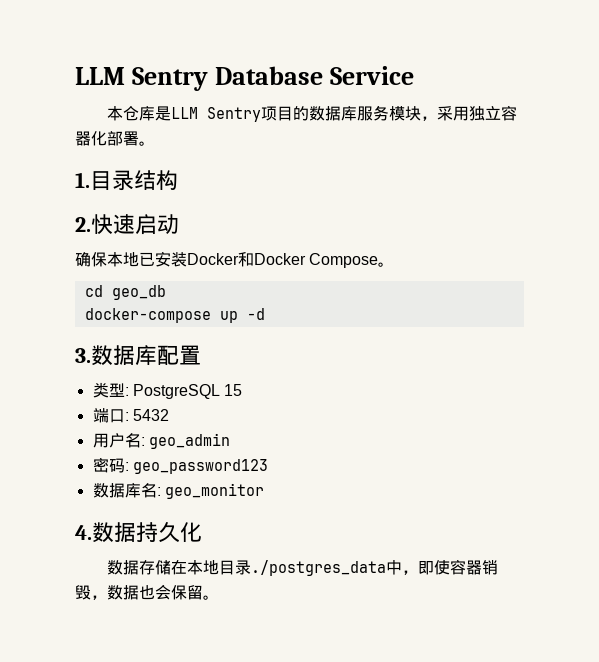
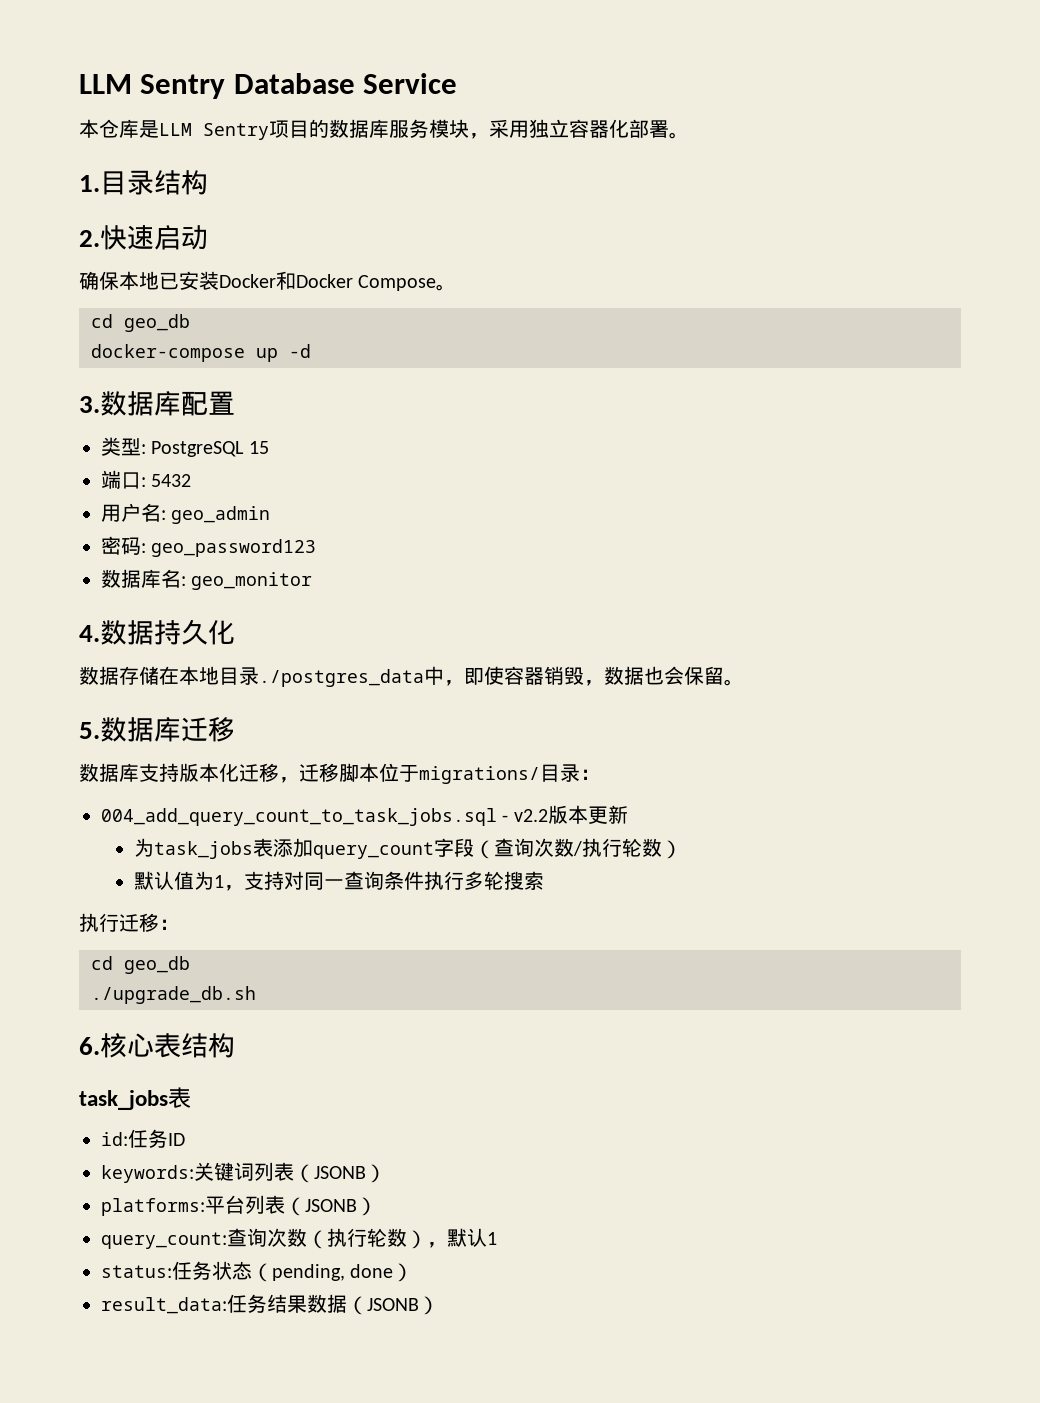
(219, 597) none -> [79,717,235,742] [79,763,600,784] [101,805,628,826] [133,838,682,859] [133,871,544,891] [79,913,179,932] [91,956,190,974] [91,986,256,1004] [79,1033,235,1058] [79,1087,191,1110] [101,1129,185,1148] [101,1162,386,1183] [101,1195,377,1216] [101,1228,497,1249] [101,1261,414,1282] [101,1294,439,1315] // 5.数据库迁移 // 数据库支持版本化迁移，迁移脚本位于migrations/目录： // 004_add_query_count_to_task_jobs.sql - v2.2版本更新 // 为task_jobs表添加query_count字段（查询次数/执行轮数） // 默认值为1，支持对同一查询条件执行多轮搜索 // 执行迁移： // cd geo_db // ./upgrade_db.sh // 6.核心表结构 // task_jobs表 // id:任务ID // keywords:关键词列表（JSONB） // platforms:平台列表（JSONB） // query_count:查询次数（执行轮数），默认1 // status:任务状态（pending, done） // result_data:任务结果数据（JSONB）

